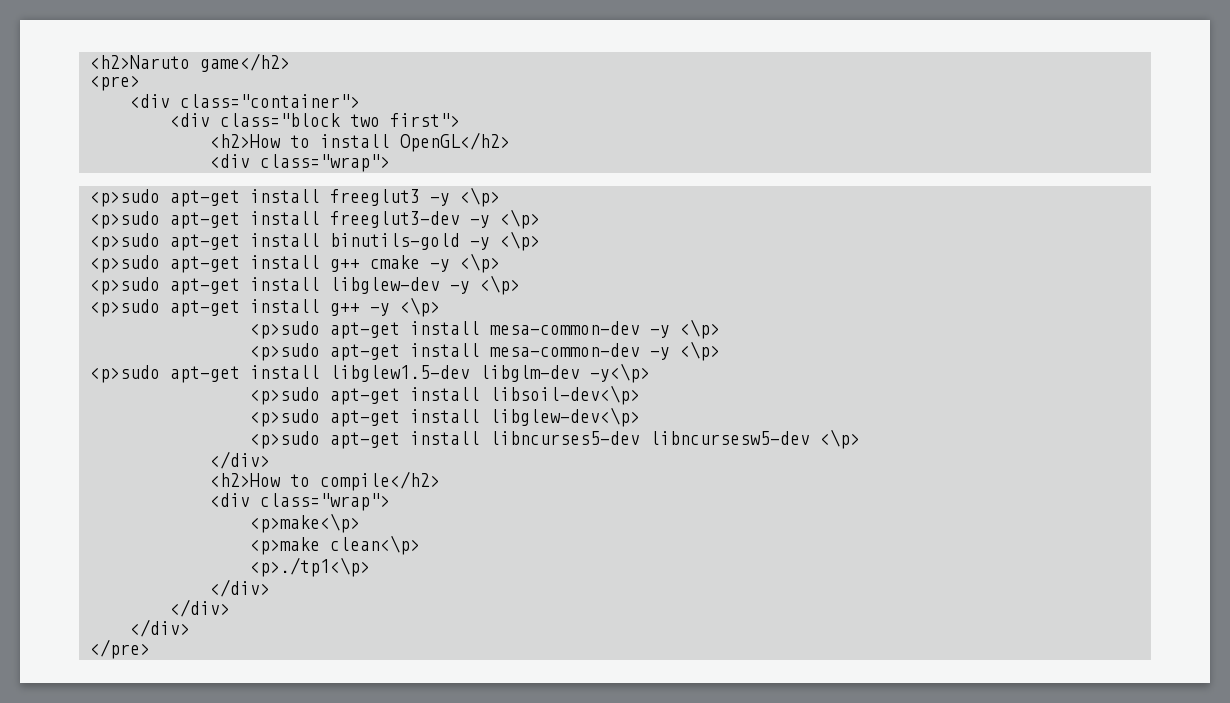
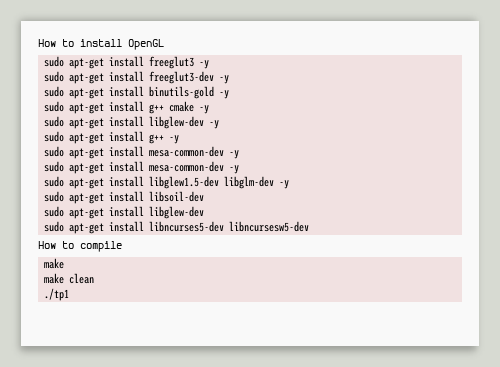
[89,53,290,72] [89,75,140,91] [129,94,360,108] [169,113,460,127] [209,132,510,152] [209,154,390,172] [89,189,160,207] <h2>Naruto game</h2> // <pre> // <div class="container"> // <div class="block two first"> // <h2>How to install OpenGL</h2> // <div class="wrap"> // <p>sudo -> [38,39,164,50] [44,56,65,67] How to install OpenGL // sudo
[459,187,500,207] [89,211,160,229] <\p> // <p>sudo -> [44,71,65,82] // sudo
[499,209,540,229] [89,233,160,251] <\p> // <p>sudo -> [44,86,65,97] // sudo
[499,231,540,251] [89,255,160,273] <\p> // <p>sudo -> [44,101,65,112] // sudo
[459,253,500,273] [89,277,160,295] <\p> // <p>sudo -> [44,116,65,127] // sudo
[479,275,520,295] [89,299,160,317] <\p> // <p>sudo -> [44,131,65,142] // sudo
[399,297,440,317] [249,319,720,339] [249,341,720,361] [89,365,160,383] <\p> // <p>sudo apt-get install mesa-common-dev -y <\p> // <p>sudo apt-get install mesa-common-dev -y <\p> // <p>sudo -> [44,146,240,159] [44,161,240,174] [44,176,65,187] // sudo apt-get install mesa-common-dev -y // sudo apt-get install mesa-common-dev -y // sudo
[589,363,650,383] [249,385,640,405] [249,407,640,427] [249,429,860,449] [209,451,270,469] [209,471,440,491] [209,493,390,511] [249,513,360,533] [249,535,420,555] [249,557,370,577] [209,579,270,597] [169,599,230,617] [129,619,190,637] [89,639,150,659] -y<\p> // <p>sudo apt-get install libsoil-dev<\p> // <p>sudo apt-get install libglew-dev<\p> // <p>sudo apt-get install libncurses5-dev libncursesw5-dev <\p> // </div> // <h2>How to compile</h2> // <div class="wrap"> // <p>make<\p> // <p>make clean<\p> // <p>./tp1<\p> // </div> // </div> // </div> // </pre> -> [279,180,290,189] [44,191,205,204] [44,206,205,219] [44,221,310,234] [38,241,122,252] [44,258,65,269] [44,273,95,284] [44,288,70,301] -y // sudo apt-get install libsoil-dev // sudo apt-get install libglew-dev // sudo apt-get install libncurses5-dev libncursesw5-dev // How to compile // make // make clean // ./tp1

